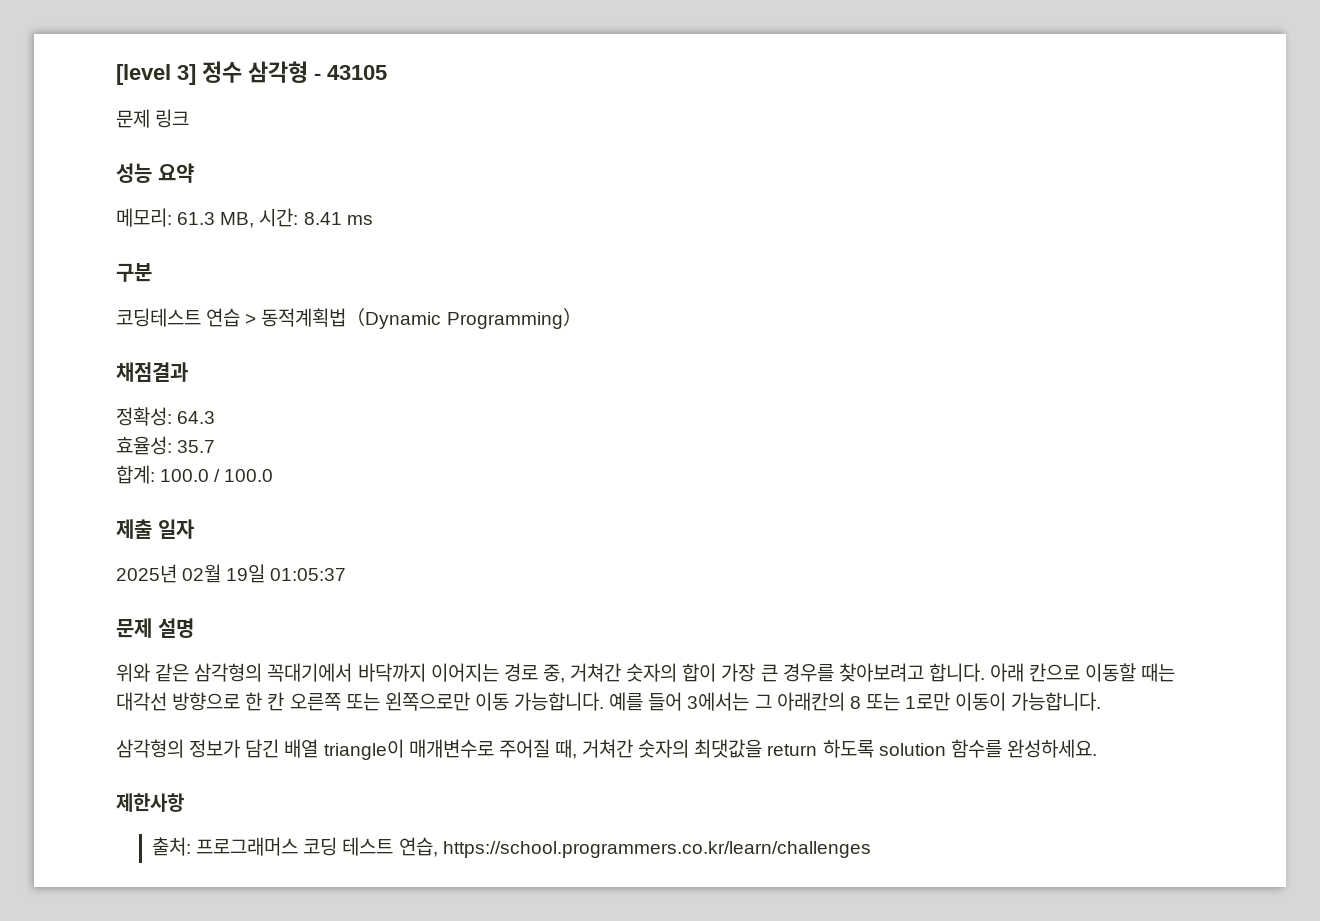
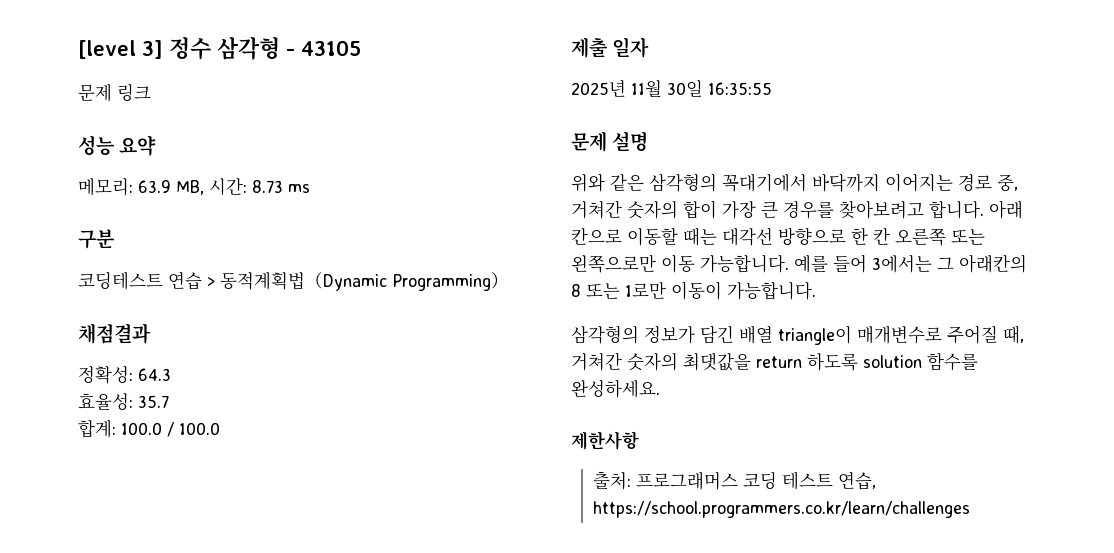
[177,212,216,225] 61.3 -> [138,180,171,193] 63.9
[303,212,342,225] 8.41 -> [252,180,283,193] 8.73
[182,564,347,583] 02월 19일 01:05:37 -> [631,80,772,97] 11월 30일 16:35:55

